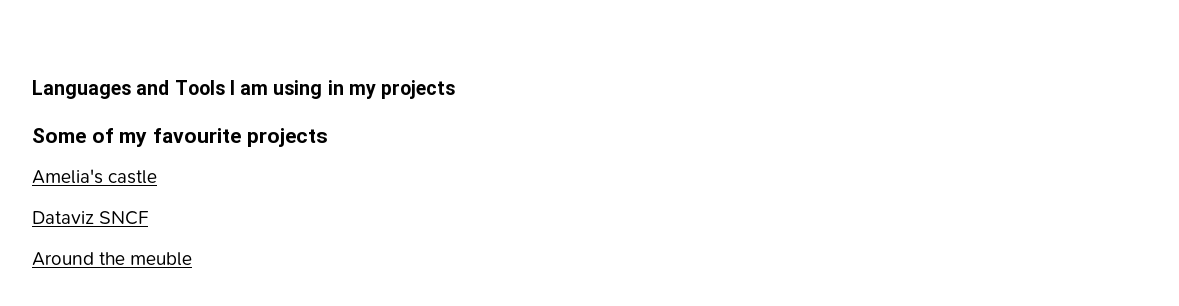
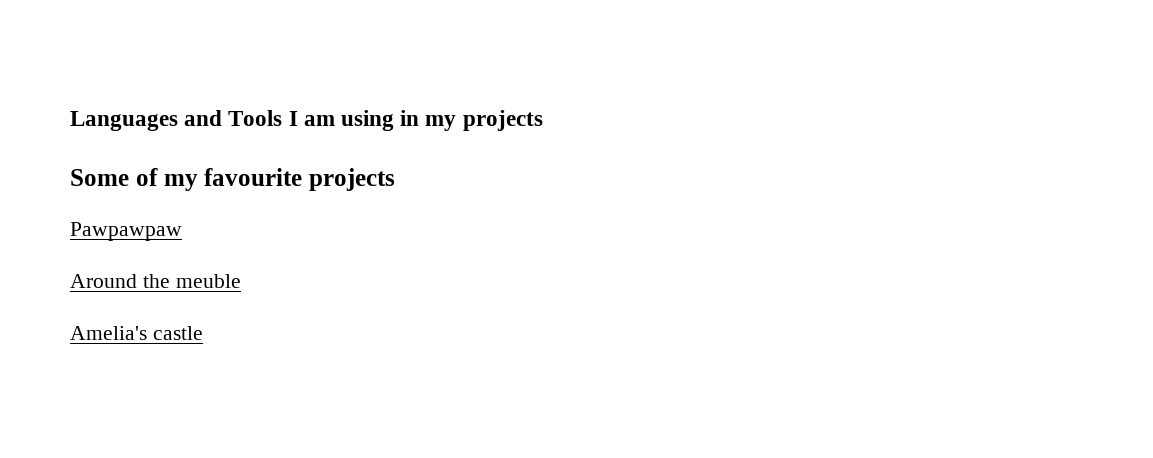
[32,169,158,184] [32,211,150,225] Amelia's castle // Dataviz SNCF -> [70,222,182,241] Pawpawpaw
(193, 259) none -> [70,326,203,340] // Amelia's castle

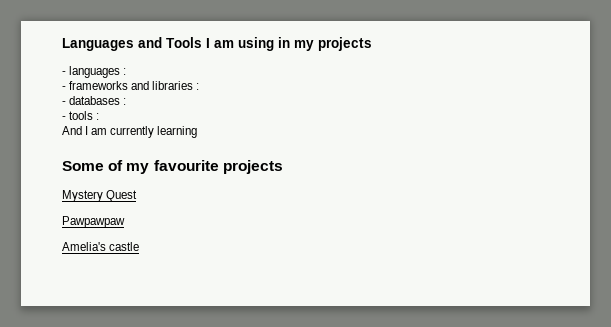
(543, 120) none -> [62,66,127,78] [62,81,200,90] [62,96,127,105] [62,111,100,120] [62,126,198,138] // - languages : // - frameworks and libraries : // - databases : // - tools : // And I am currently learning
(395, 179) none -> [62,190,138,202] // Mystery Quest
[70,274,241,288] // Around the meuble -> (125, 222) none

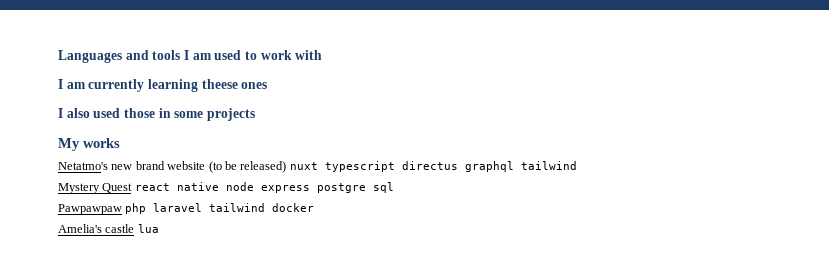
[166,37,372,51] [62,66,127,78] [62,81,200,90] [62,96,127,105] [62,111,100,120] [62,126,198,138] [62,160,283,174] [62,190,138,202] [62,216,125,228] Tools I am using in my projects // - languages : // - frameworks and libraries : // - databases : // - tools : // And I am currently learning // Some of my favourite projects // Mystery Quest // Pawpawpaw -> [152,50,323,60] [58,79,268,92] [58,108,255,121] [58,138,120,151] [58,161,577,173] [58,182,394,194] [58,203,315,215] tools I am used to work with // I am currently learning theese ones // I also used those in some projects // My works // Netatmo's new brand website (to be released) nuxt typescript directus graphql tailwind // Mystery Quest react native node express postgre sql // Pawpawpaw php laravel tailwind docker
(140, 246) none -> [137,224,159,233] lua

